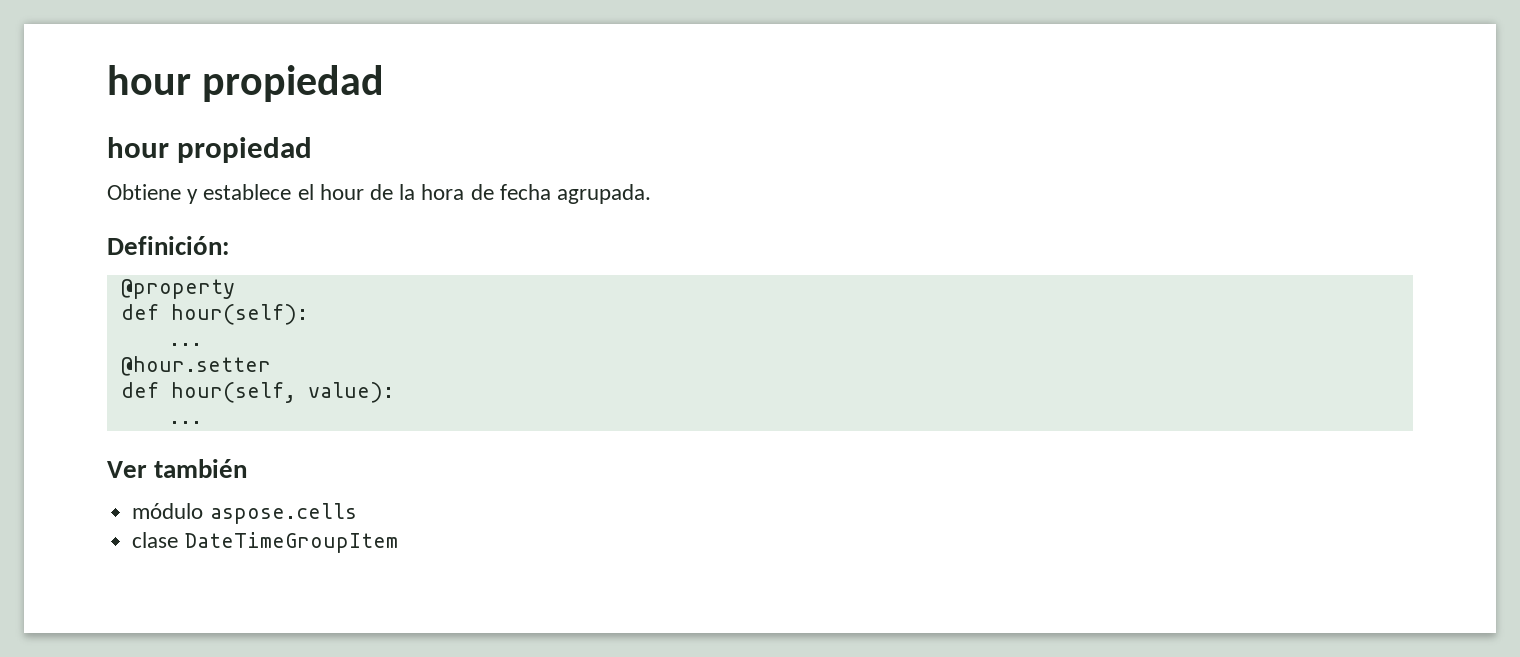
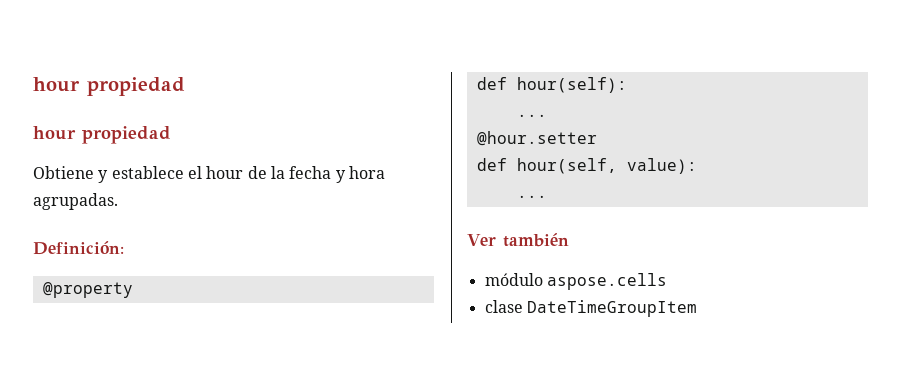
[421,184,652,204] hora de fecha agrupada. -> [289,166,385,183] [33,193,118,210] fecha y hora agrupadas.

